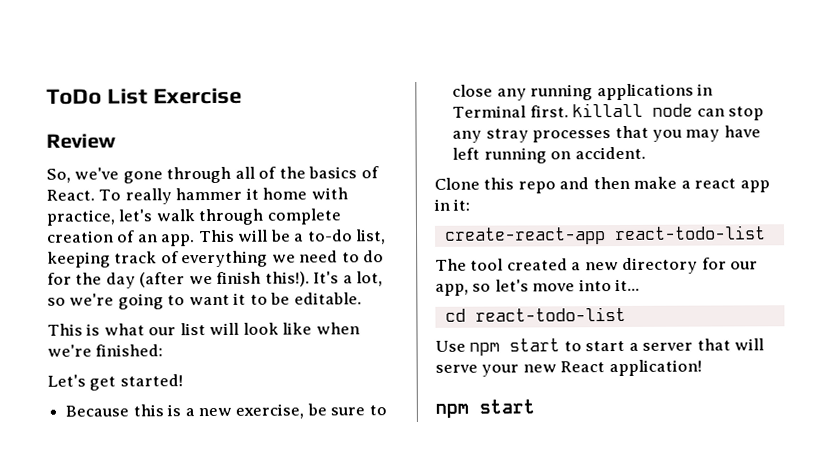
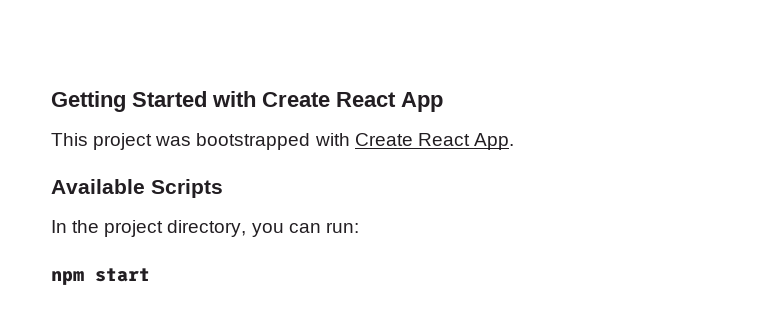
[46,87,242,105] [46,133,116,149] [46,166,379,184] [46,187,348,205] [46,208,341,226] [47,229,387,247] [47,250,385,268] [47,271,384,289] [47,292,362,310] [47,322,360,336] [47,344,164,357] [47,374,183,391] [65,403,387,419] [452,83,713,101] [452,102,764,121] [452,125,761,143] [452,146,646,164] [434,176,770,194] [434,198,471,211] [443,225,766,245] [435,257,759,274] [435,278,641,296] [444,306,626,322] [435,338,765,356] [435,359,702,377] ToDo List Exercise // Review // So, we've gone through all of the basics of React. To really hammer it home with practice, let's walk through complete creation of an app. This will be a to-do list, keeping track of everything we need to do for the day (after we finish this!). It's a lot, so we're going to want it to be editable. // This is what our list will look like when we're finished: // Let's get started! // Because this is a new exercise, be sure to close any running applications in Terminal first. killall node can stop any stray processes that you may have left running on accident. // Clone this repo and then make a react app in it: // create-react-app react-todo-list // The tool created a new directory for our app, so let's move into it... // cd react-todo-list // Use npm start to start a server that will serve your new React application! -> [51,91,443,112] [51,133,514,150] [51,179,223,198] [51,220,359,237] Getting Started with Create React App // This project was bootstrapped with Create React App. // Available Scripts // In the project directory, you can run:

